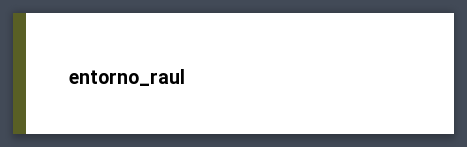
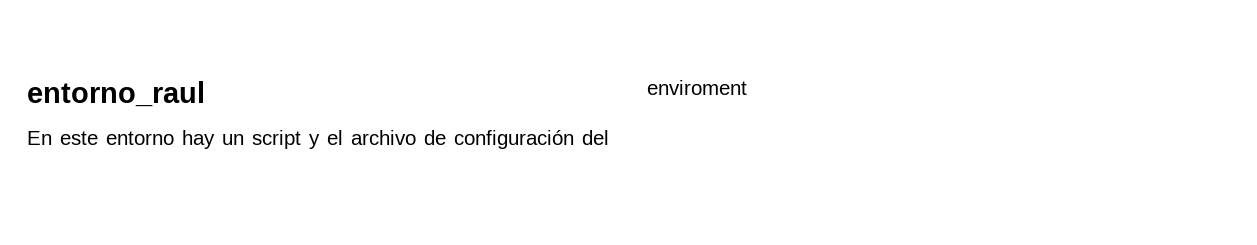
(185, 77) none -> [27,130,609,149] [647,80,747,95] // En este entorno hay un script y el archivo de configuración del enviroment

